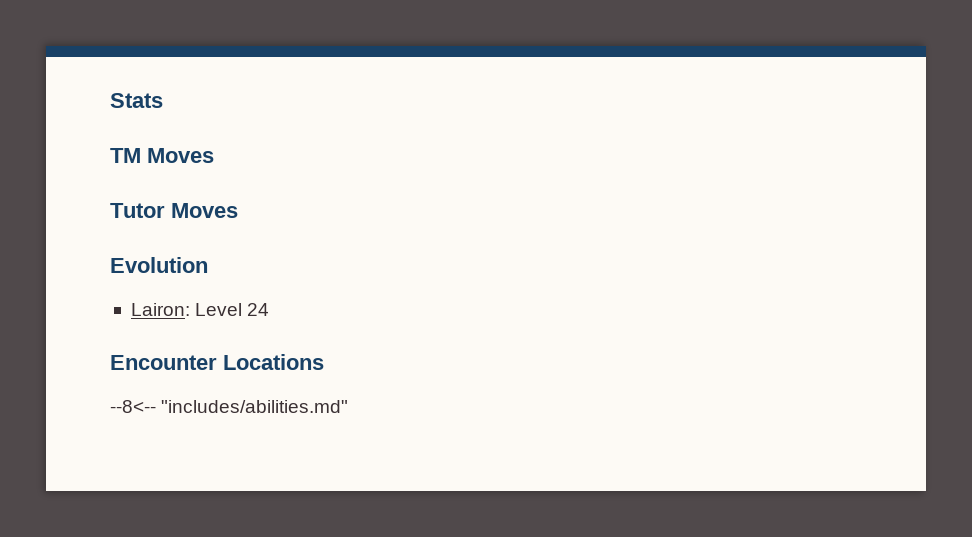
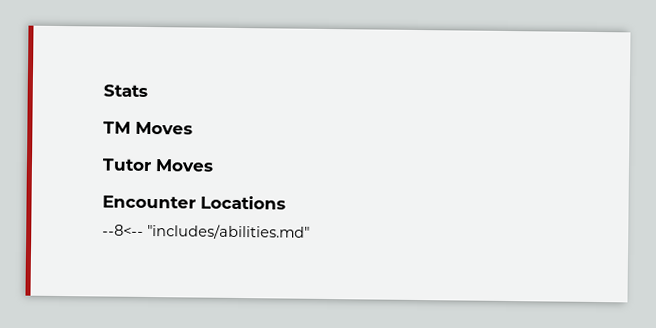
[110,257,208,273] [130,303,270,316] // Evolution // Lairon: Level 24 -> (214, 165) none

